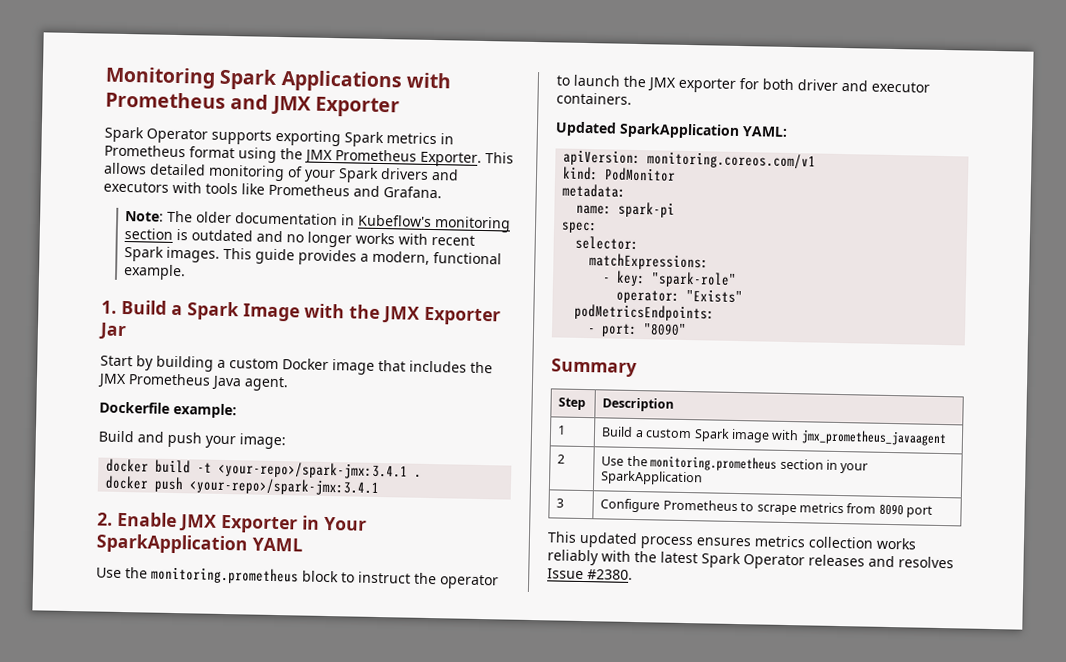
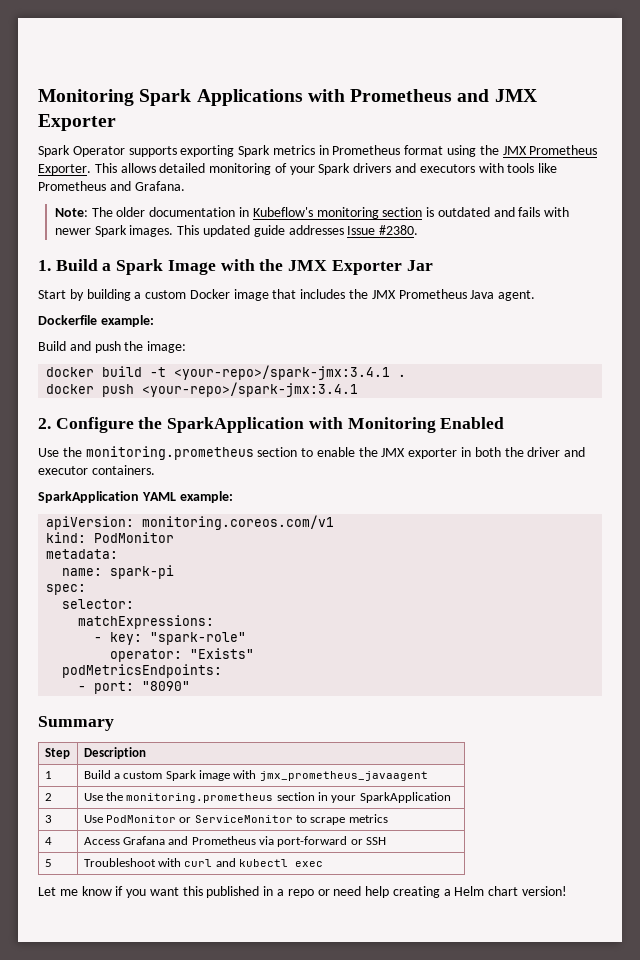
[286,231,476,248] [124,246,503,266] [123,263,187,281] no longer works with recent Spark images. This guide provides a modern, functional example. -> [518,207,570,217] [54,225,419,237] fails with newer Spark images. This updated guide addresses Issue #2380.
[205,435,236,449] your -> [124,341,144,351] the
[117,511,367,534] [96,533,303,555] [96,566,499,590] [556,74,794,93] Enable JMX Exporter in Your SparkApplication YAML // Use the monitoring.prometheus block to instruct the operator to launch the JMX exporter for both -> [55,417,505,433] [38,446,524,460] Configure the SparkApplication with Monitoring Enabled // Use the monitoring.prometheus section to enable the JMX exporter in both the
[555,121,788,139] Updated SparkApplication YAML: -> [38,491,233,503] SparkApplication YAML example:
[600,498,738,513] Configure Prometheus -> [83,815,293,823] Use PodMonitor or ServiceMonitor
[846,503,934,518] [547,531,917,550] [547,549,954,570] [547,568,633,580] from 8090 port // This updated process ensures metrics collection works reliably with the latest Spark Operator releases and resolves Issue #2380. -> [44,837,52,845] [83,836,387,847] [44,859,52,867] [83,858,324,867] [38,886,568,898] // 4 | Access Grafana and Prometheus via port-forward or SSH // 5 | Troubleshoot with curl and kubectl exec // Let me know if you want this published in a repo or need help creating a Helm chart version!

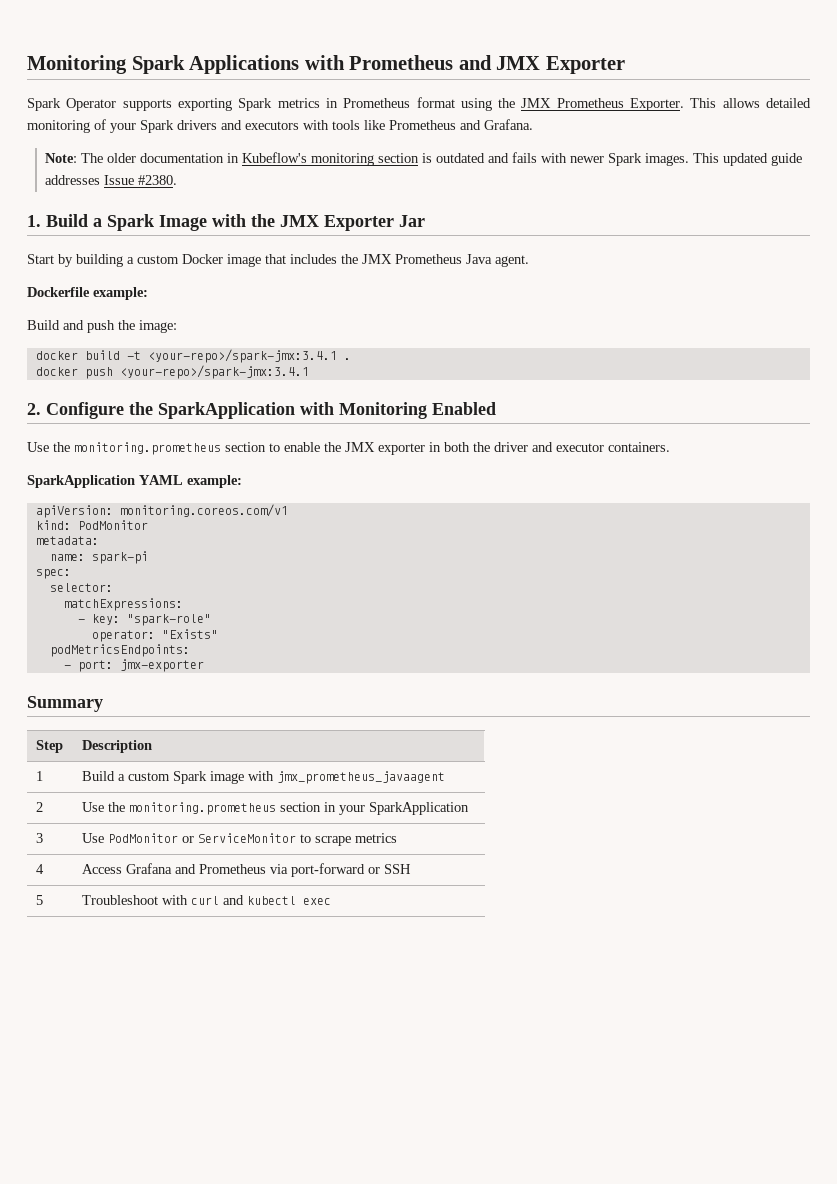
[142,681,191,691] "8090" -> [119,659,204,672] jmx-exporter
[38,886,568,898] // Let me know if you want this published in a repo or need help creating a Helm chart version! -> (332, 901) none

